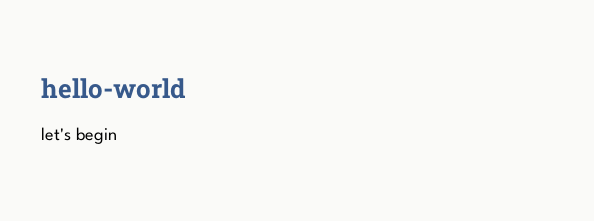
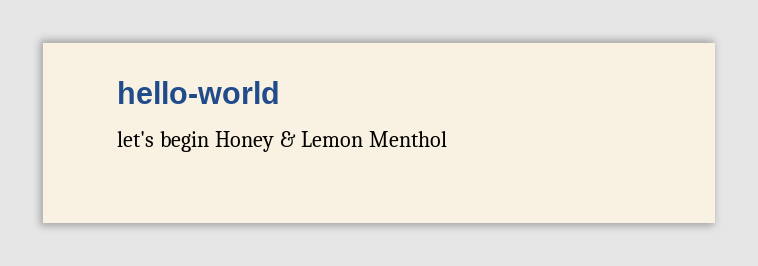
(117, 135) none -> [214,131,447,152] Honey & Lemon Menthol

